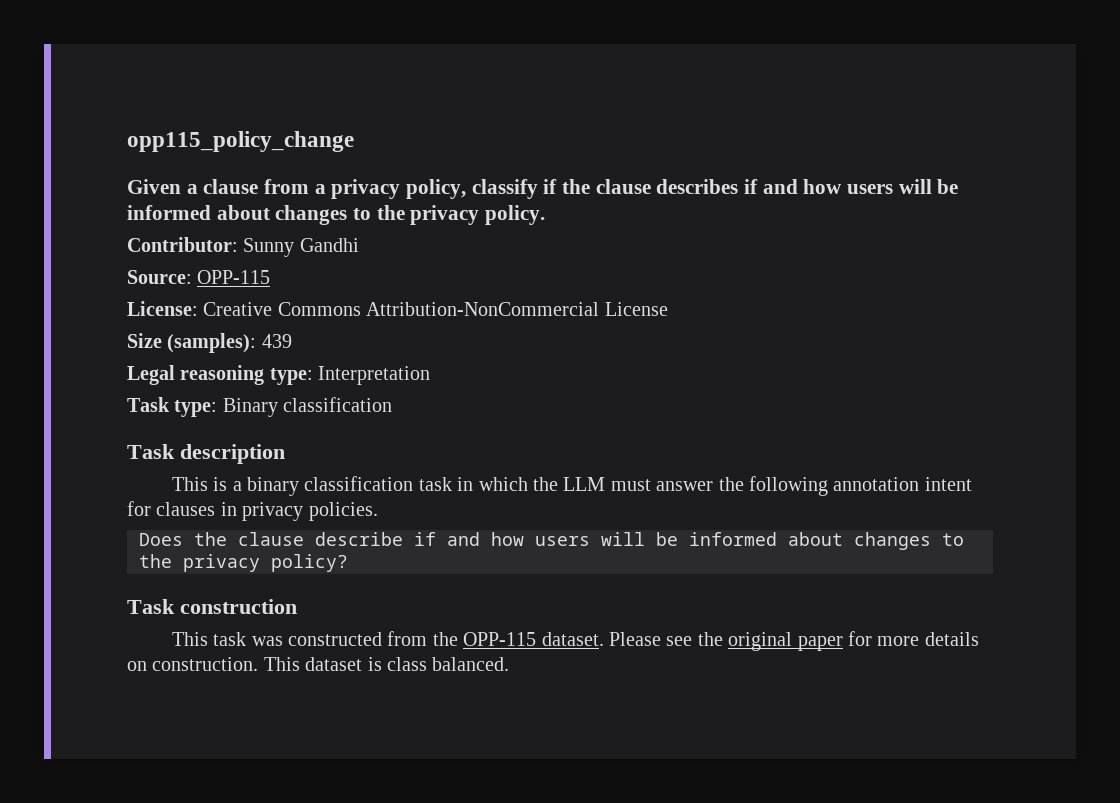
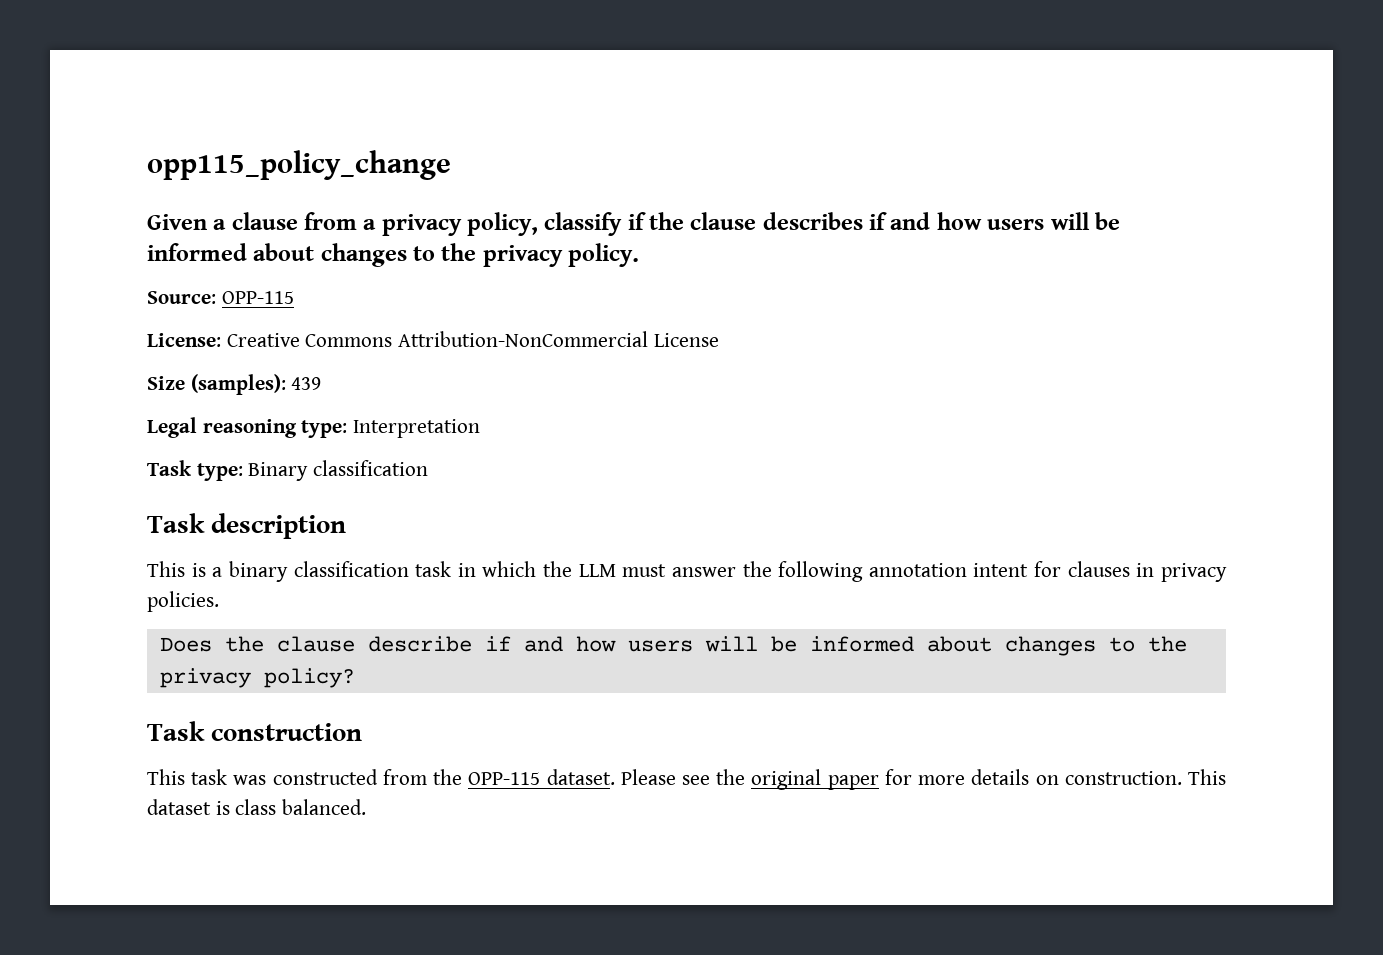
[127,237,359,257] // Contributor: Sunny Gandhi -> (640, 255) none

